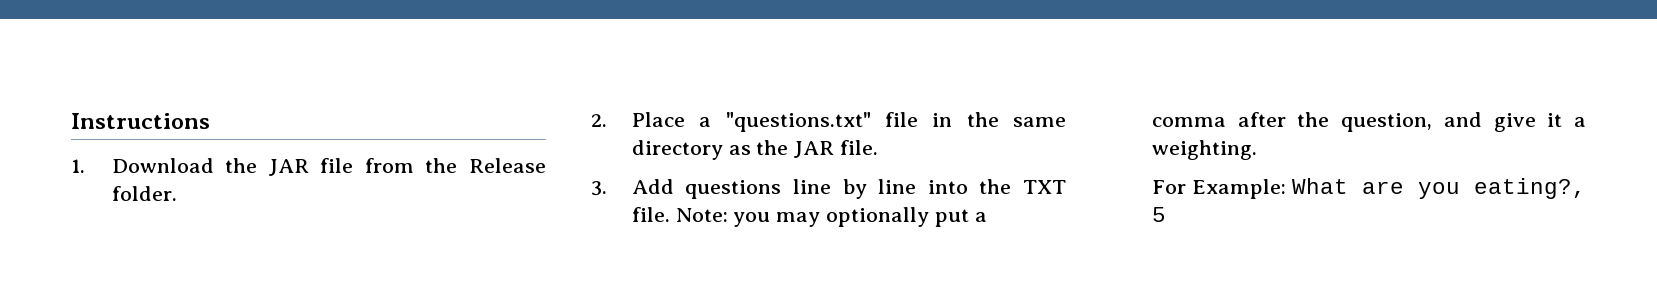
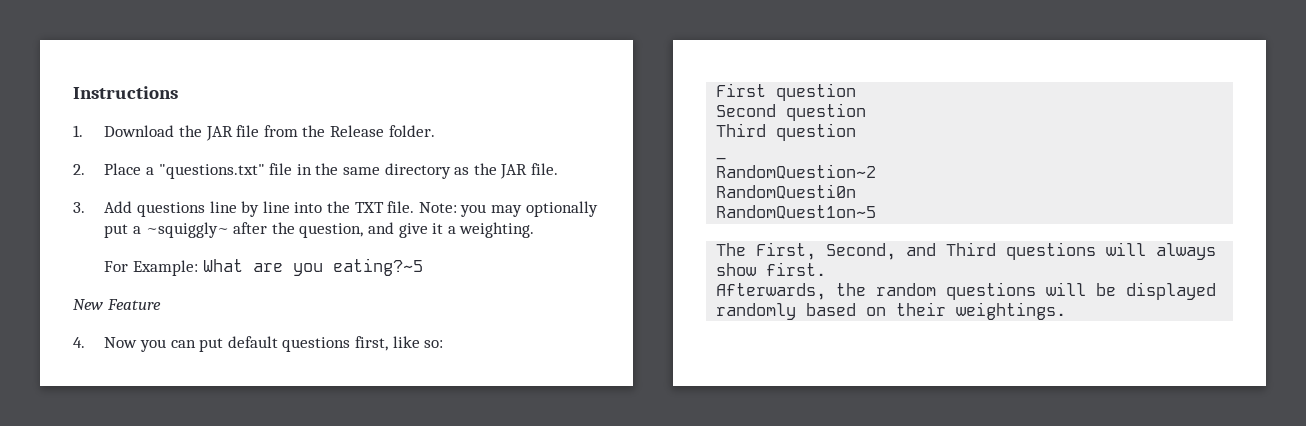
[1151,117,1226,127] comma -> [145,222,229,238] ~squiggly~
[1474,178,1586,199] [1151,207,1166,222] eating?, 5 -> [332,258,423,276] [73,299,161,310] [73,336,444,352] [716,83,857,101] [716,103,867,121] [716,123,857,141] [716,157,727,160] [716,164,877,179] [716,184,857,199] [716,205,877,219] [716,242,1217,260] [716,262,827,276] [716,282,1217,300] [716,302,1067,320] eating?~5 // New Feature // 4. Now you can put default questions first, like so: // First question // Second question // Third question // _ // RandomQuestion~2 // RandomQuesti0n // RandomQuest1on~5 // The First, Second, and Third questions will always show first. // Afterwards, the random questions will be displayed randomly based on their weightings.

